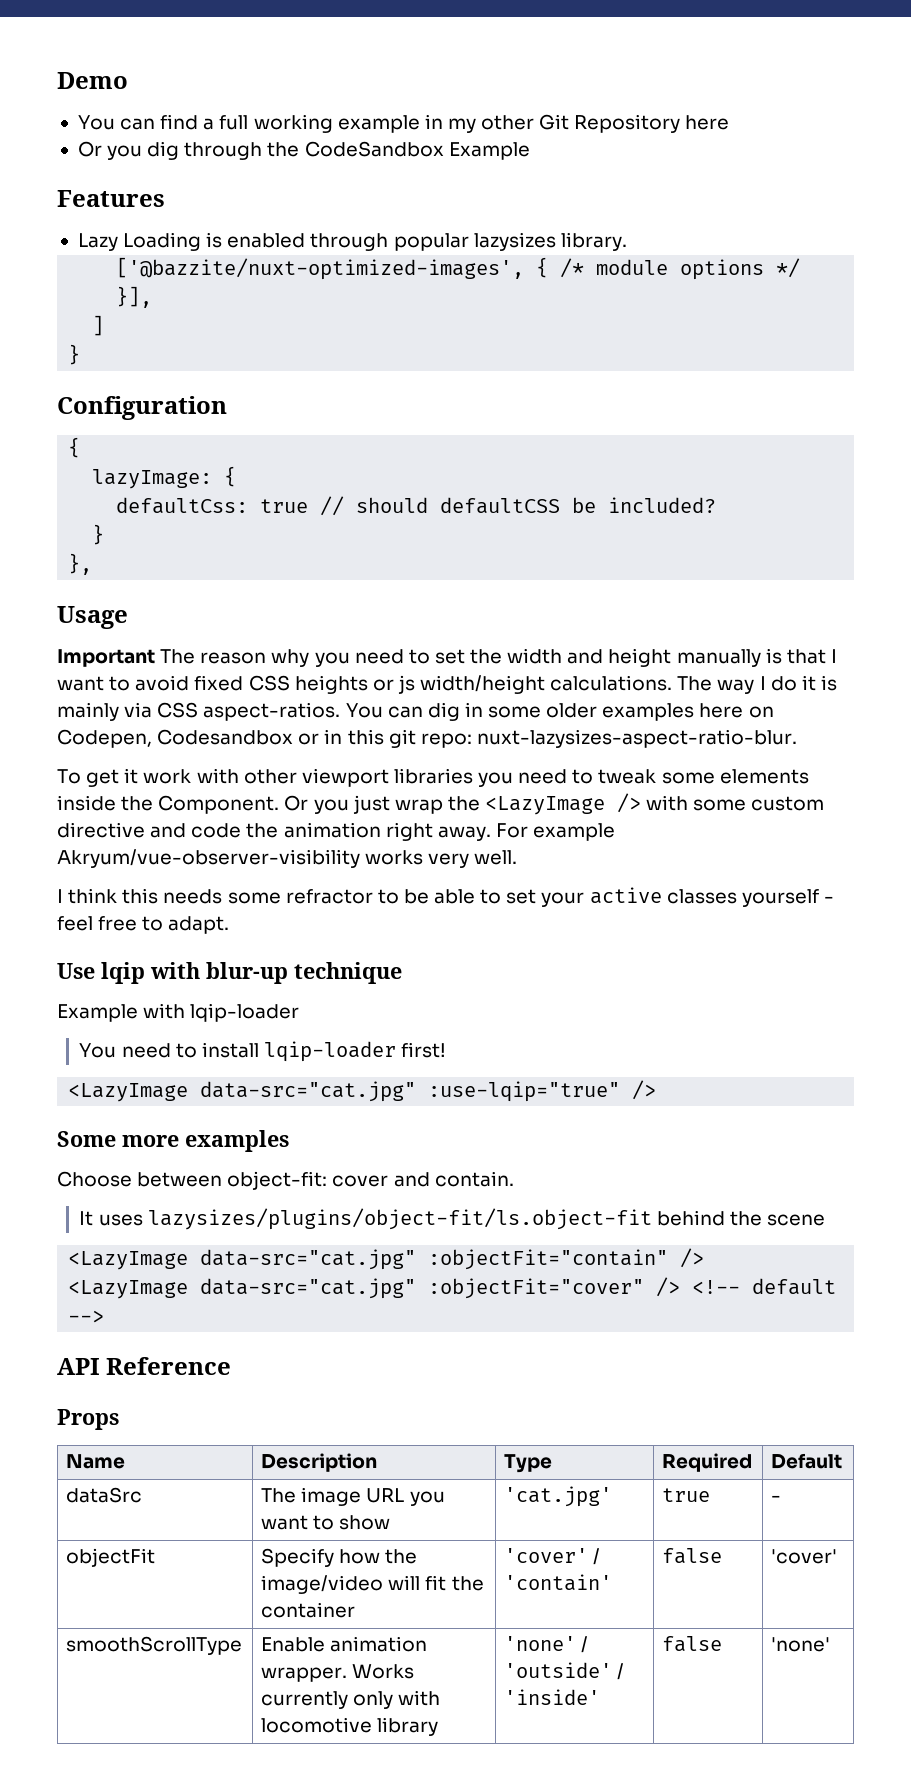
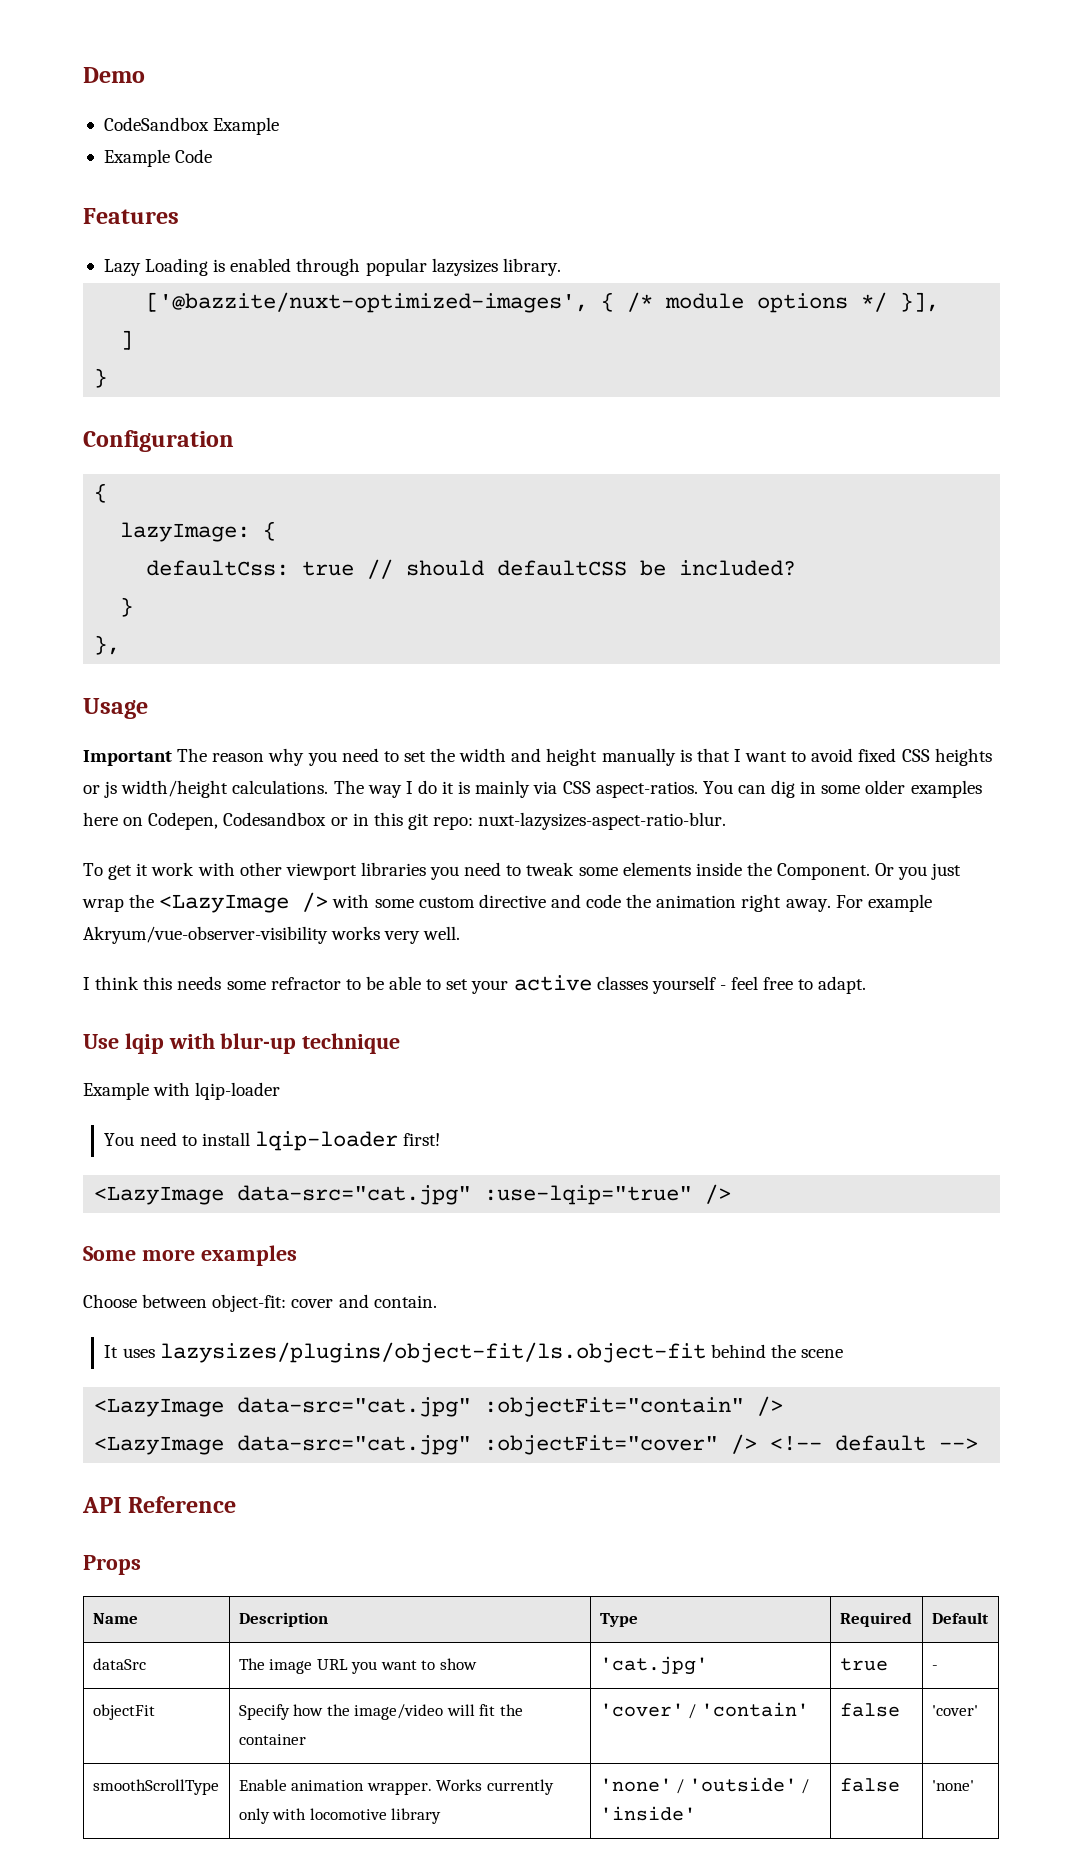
[77,114,730,133] [77,141,300,160] You can find a full working example in my other Git Repository here // Or you dig through the -> (145, 75) none
(530, 151) none -> [103,149,213,167] // Example Code

